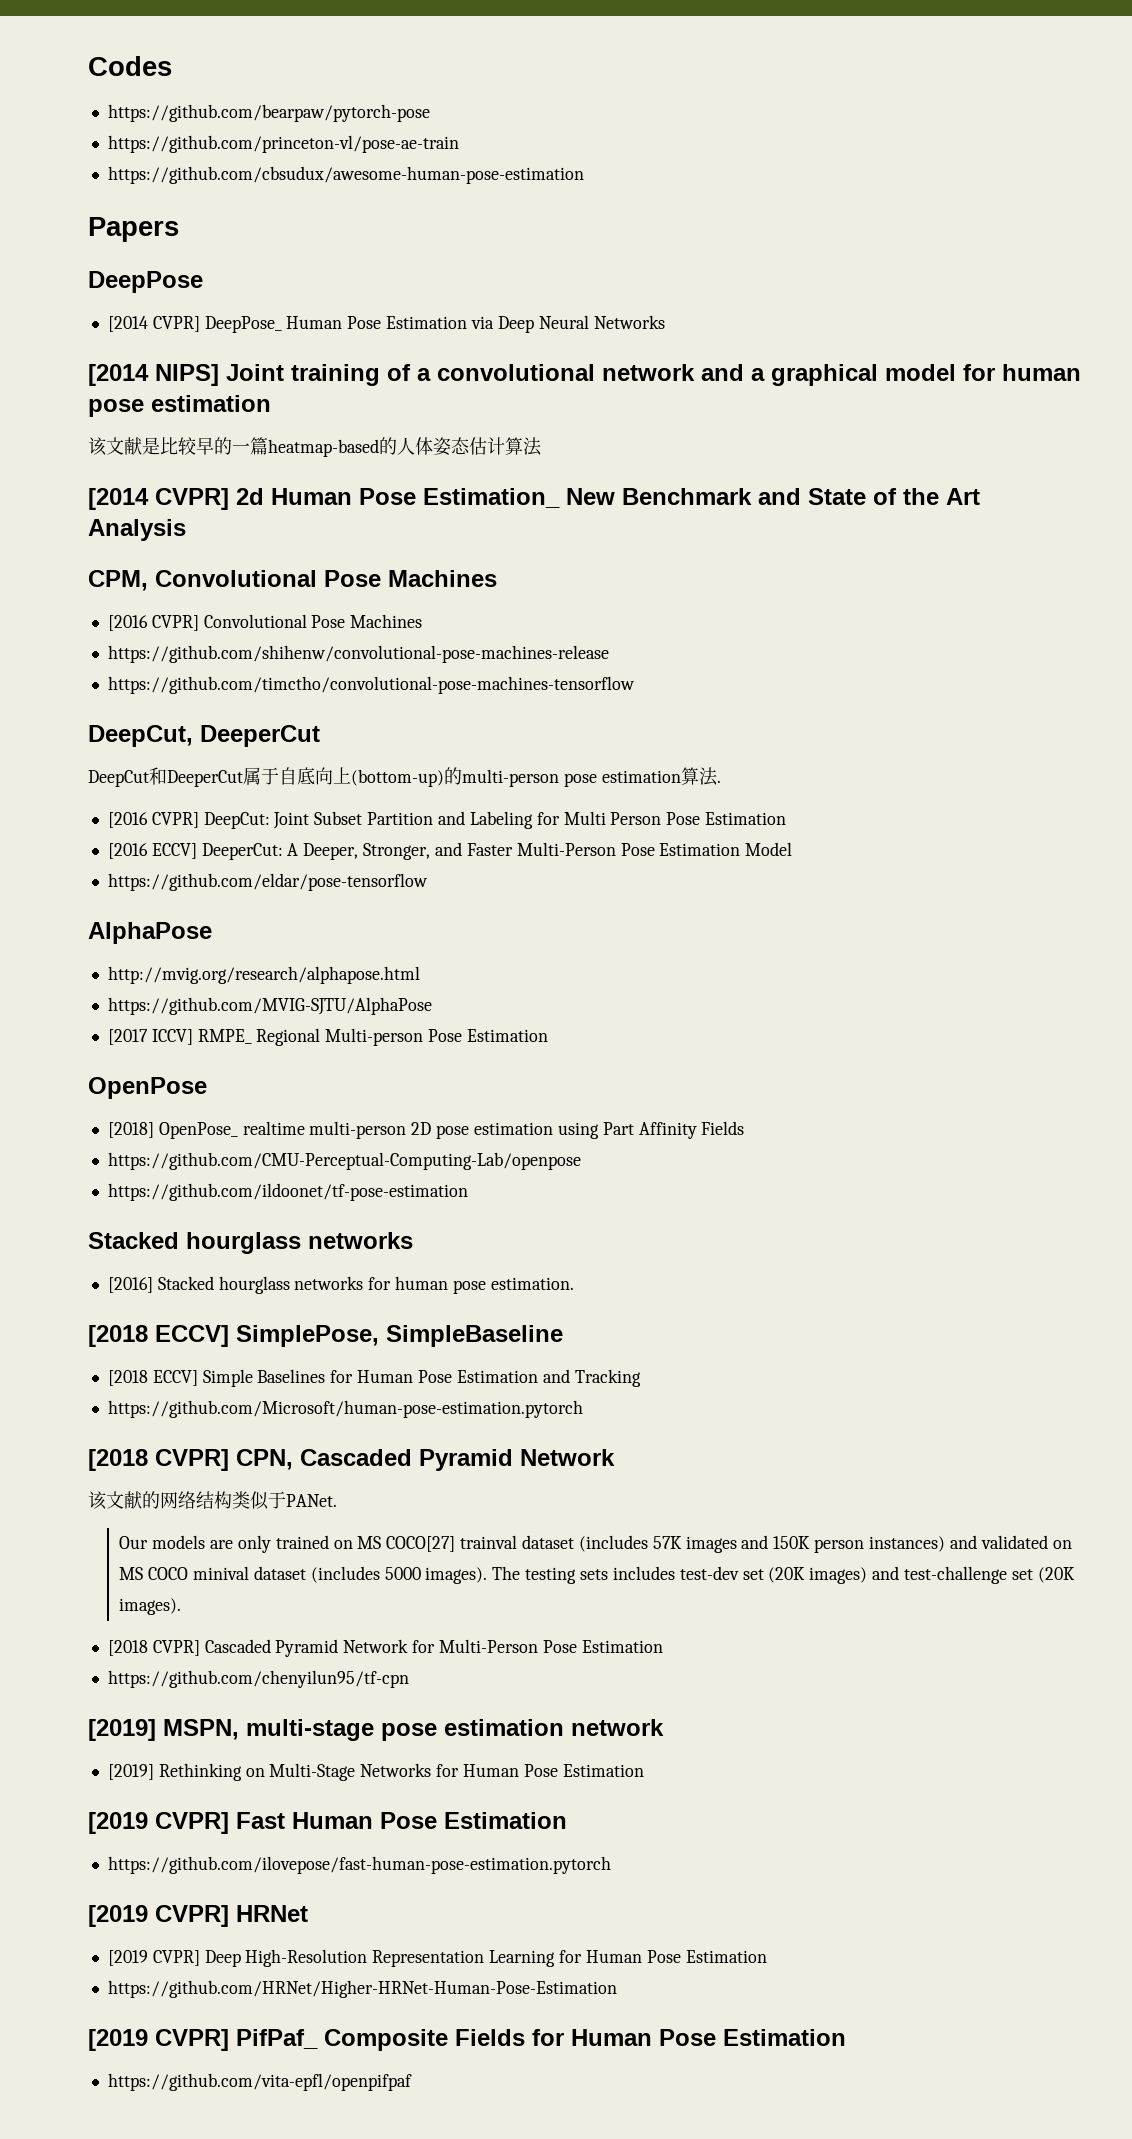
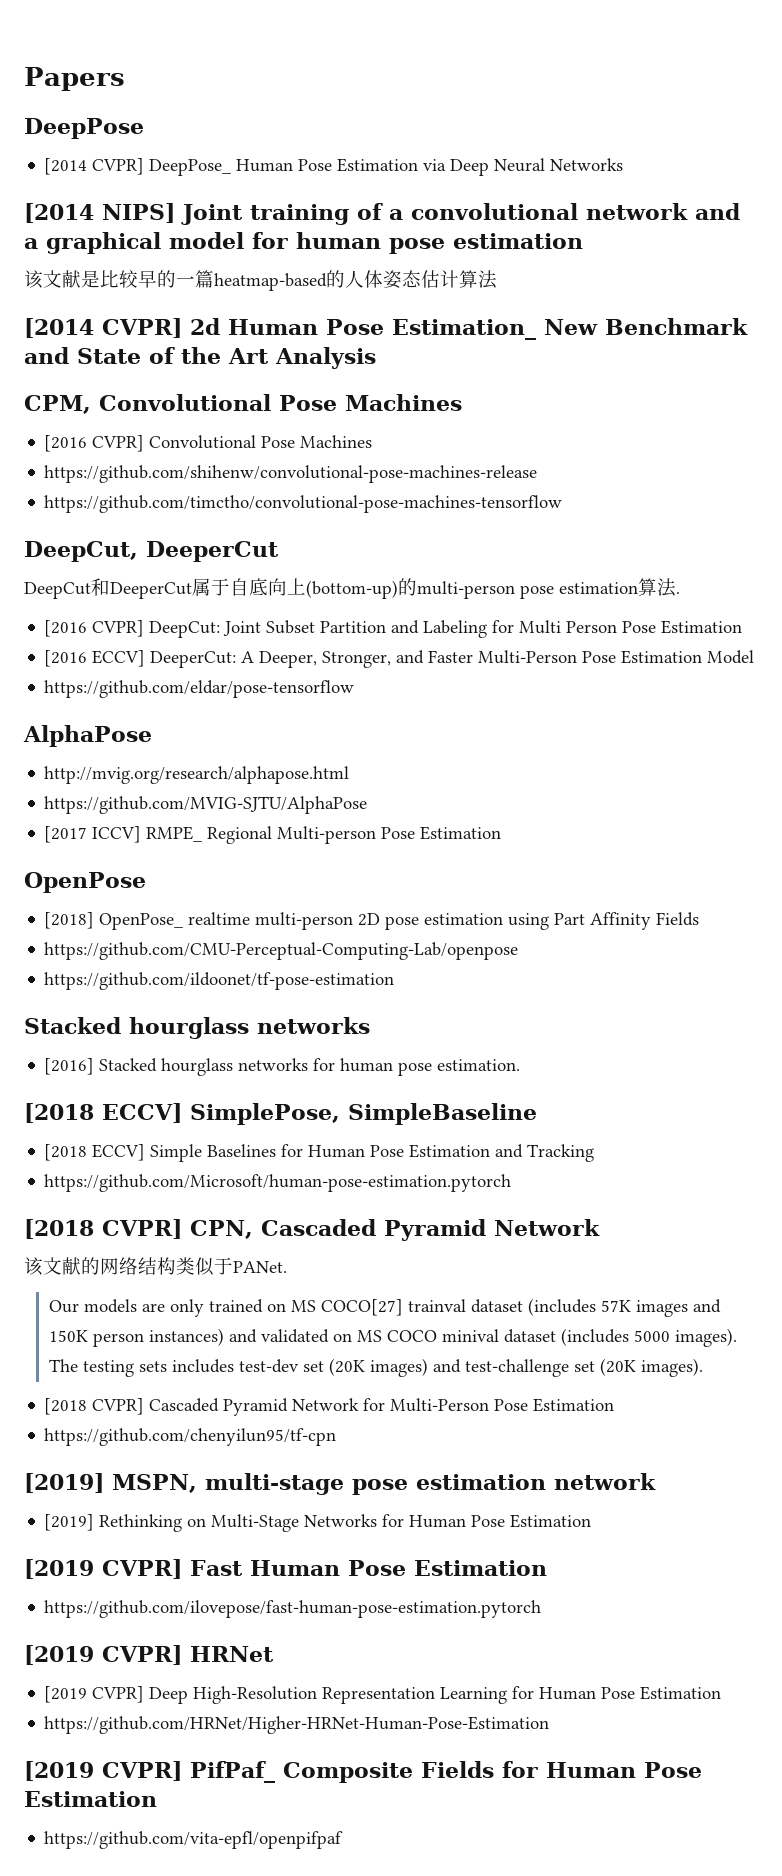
[88,56,172,76] [107,104,430,122] [107,135,459,153] [107,166,584,184] Codes // https://github.com/bearpaw/pytorch-pose // https://github.com/princeton-vl/pose-ae-train // https://github.com/cbsudux/awesome-human-pose-estimation // -> (24, 79) none

